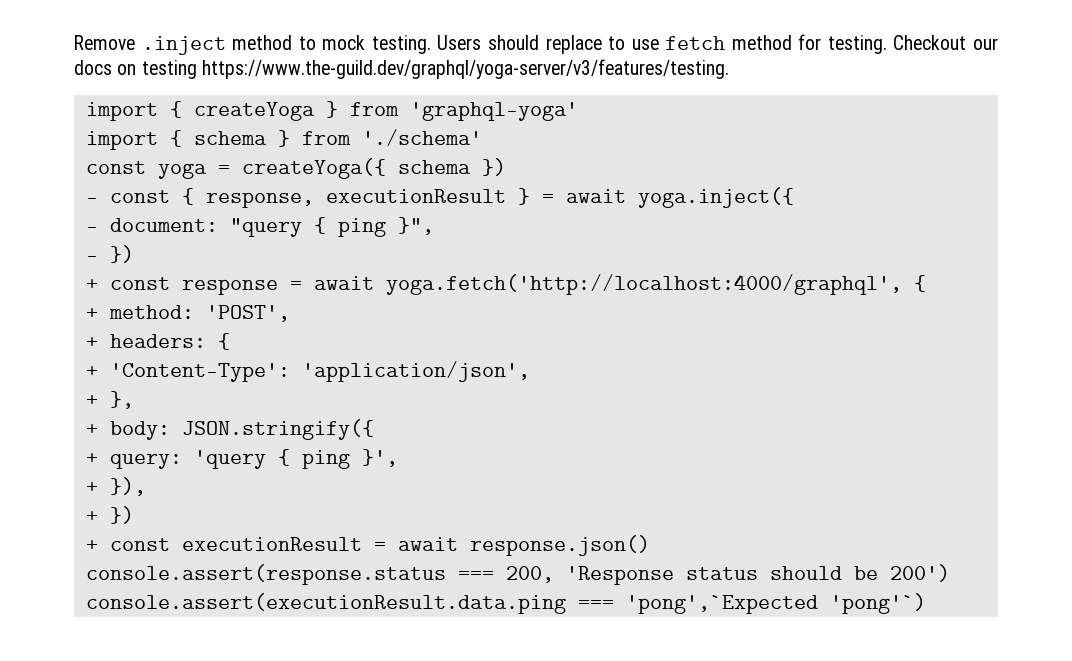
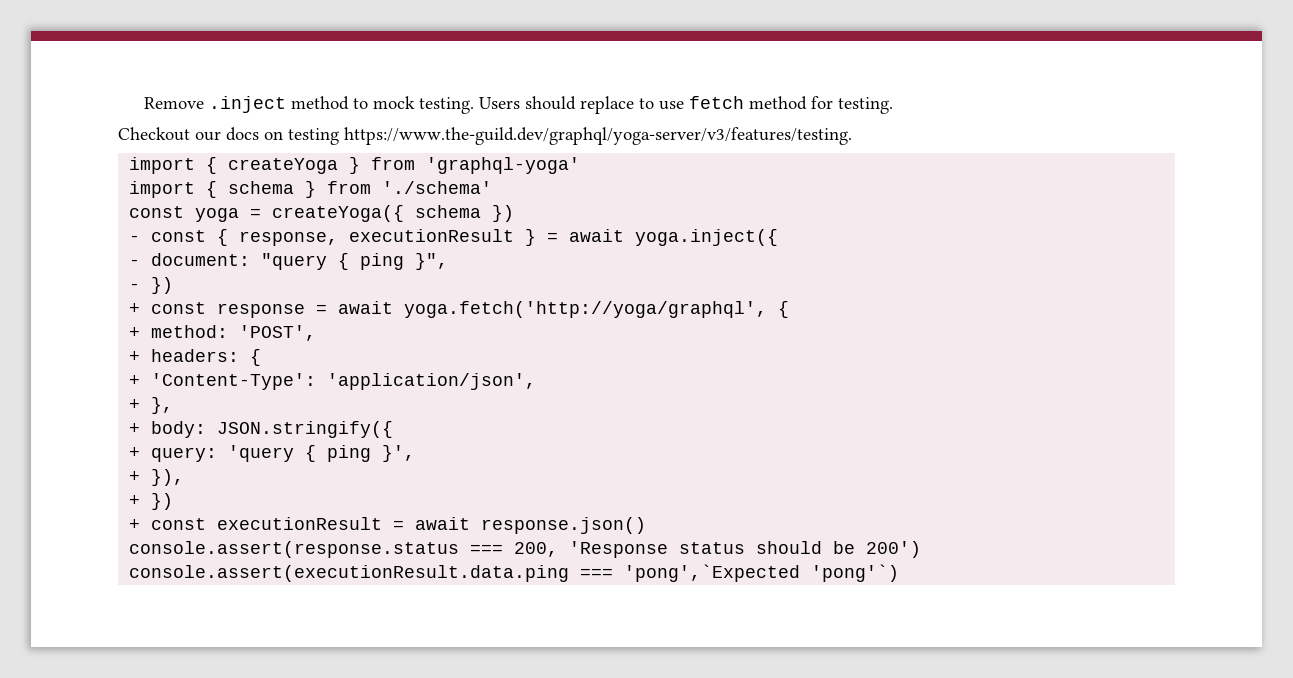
(887, 44) none -> (893, 105) //
[385,274,902,295] yoga.fetch('http://localhost:4000/graphql', -> [404,301,768,318] yoga.fetch('http://yoga/graphql',

